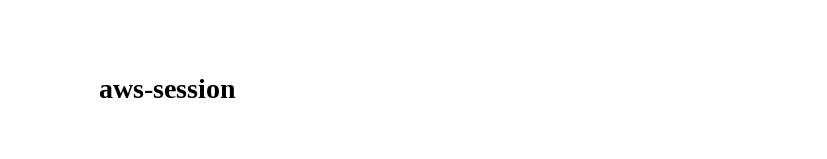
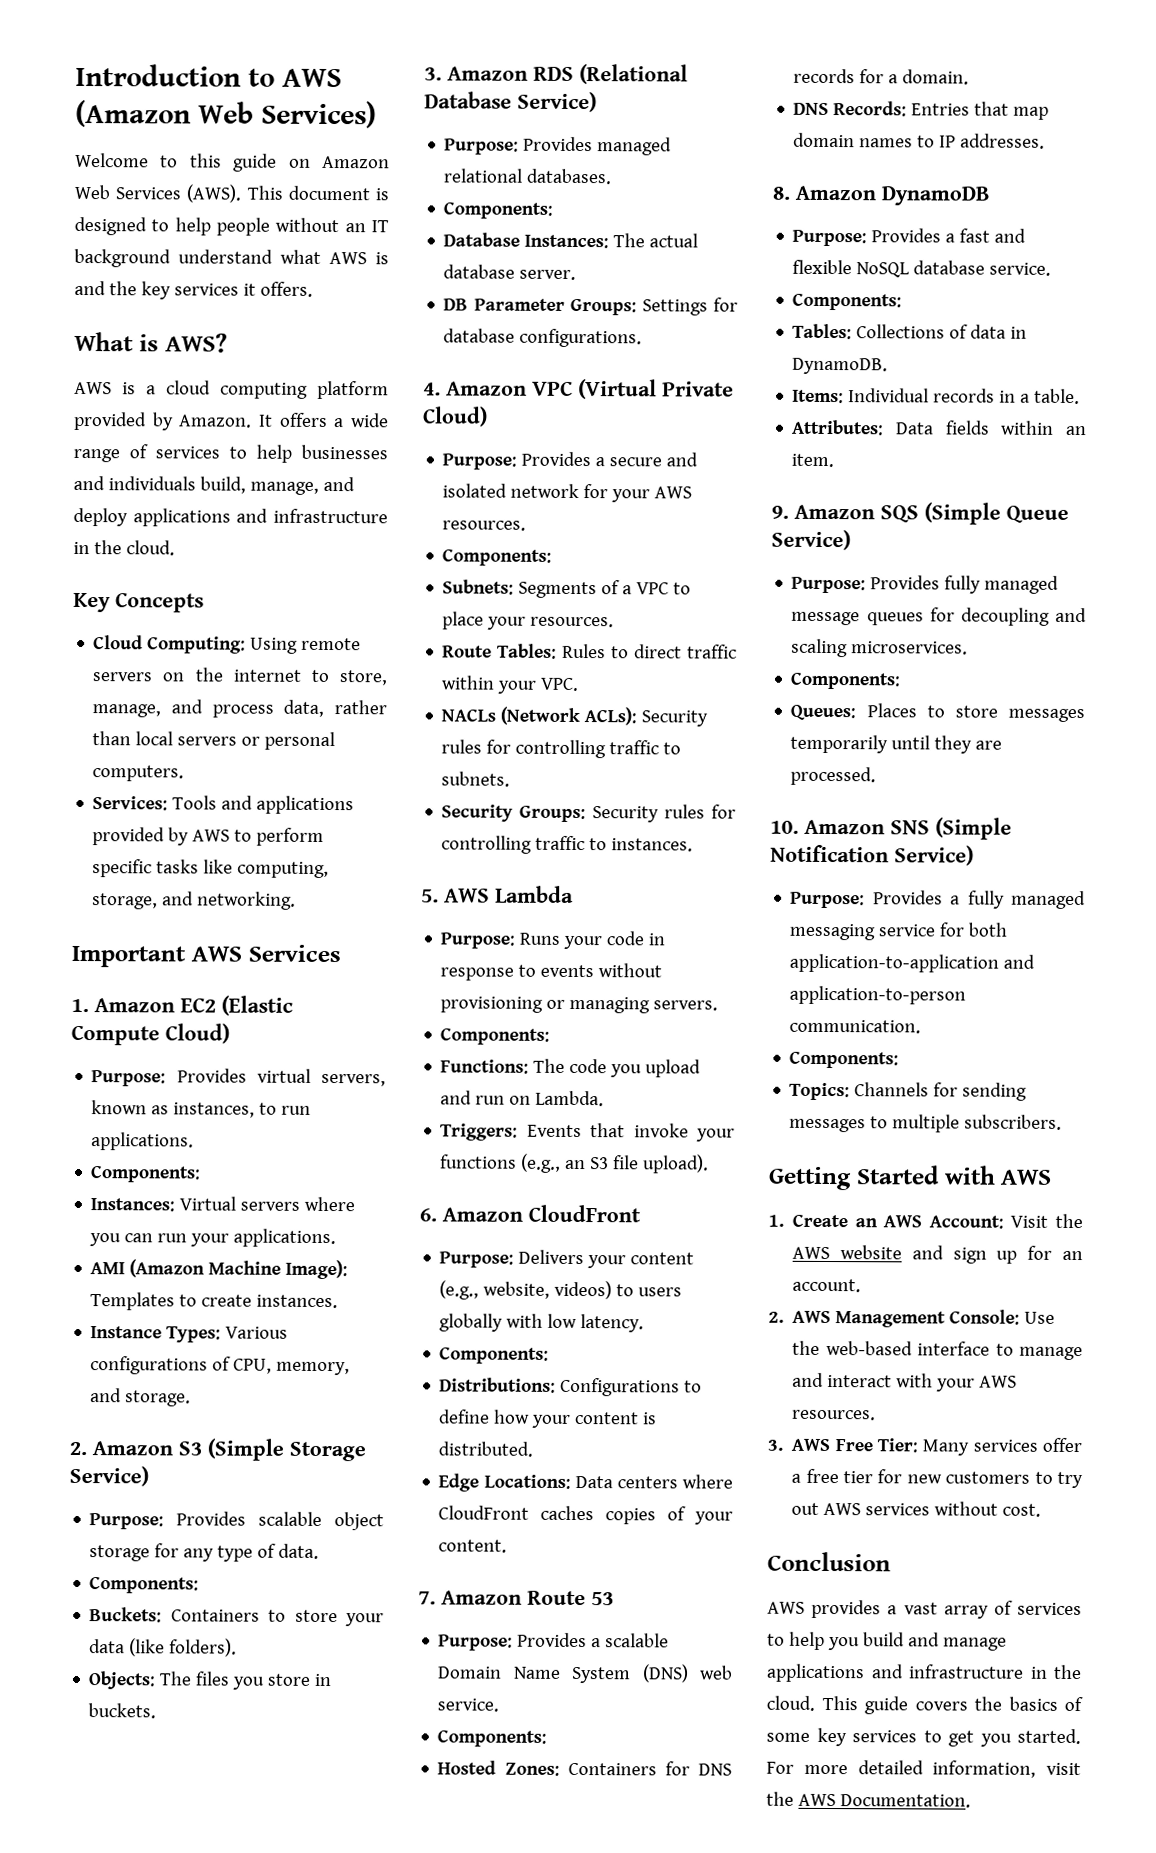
[99,79,236,98] aws-session -> [75,63,342,88] [75,99,377,129] [75,152,390,172] [74,184,389,203] [74,216,389,236] [74,248,389,268] [74,280,313,300] [74,331,228,353] [74,380,389,400] [73,411,389,431] [73,444,388,463] [73,475,355,495] [73,507,388,527] [73,540,175,556] [73,592,204,613] [93,635,362,654] [92,667,388,686] [92,699,387,718] [92,731,336,751] [92,765,185,782] [92,795,355,815] [92,827,325,846] [92,859,330,879] [92,891,297,910] [71,944,341,968] [71,995,293,1016] [71,1023,230,1046] [91,1068,386,1087] [91,1100,312,1118] [91,1132,195,1151] [90,1165,202,1183] [90,1196,356,1212] [89,1228,337,1248] [90,1259,349,1280] [90,1292,339,1311] [90,1326,289,1343] [90,1356,351,1376] [90,1388,192,1407] [69,1438,366,1462] [69,1465,149,1487] [89,1511,384,1531] [89,1543,320,1562] [89,1576,200,1594] [89,1607,384,1627] [89,1638,238,1657] [88,1671,332,1690] [88,1703,157,1719] [424,63,688,85] [424,91,597,113] [444,136,673,156] [443,168,613,185] [443,201,554,219] [443,232,699,249] [443,264,577,280] [443,297,738,316] [443,328,643,348] [423,378,734,400] [423,406,488,427] [442,451,699,470] [442,483,693,503] [442,520,527,531] [442,548,553,566] [442,579,692,599] [442,611,615,630] [442,643,737,659] [441,675,579,694] [441,706,709,727] [441,739,682,759] [441,771,511,787] [441,804,736,823] [441,835,694,854] [421,885,574,903] [440,931,666,950] [440,963,663,981] [440,996,719,1014] [440,1027,551,1045] [440,1058,702,1078] [440,1090,605,1107] [440,1123,735,1142] [440,1153,710,1174] [419,1204,641,1223] [439,1249,695,1269] [439,1280,683,1300] [439,1313,645,1333] [439,1346,550,1364] [439,1377,703,1397] [439,1409,658,1428] [438,1441,534,1457] [438,1473,733,1492] [438,1505,733,1525] [438,1539,508,1553] [418,1590,614,1606] [438,1632,670,1651] [437,1664,733,1684] [437,1698,500,1712] [437,1729,548,1747] [437,1760,732,1776] [793,68,970,85] [793,101,1050,120] [793,132,1046,149] [772,185,990,206] [792,228,1027,247] [792,259,1052,278] [792,292,903,311] [792,323,1028,340] [792,357,889,375] [792,388,1081,405] [791,419,1087,436] [791,453,835,468] [771,502,1069,525] [771,529,851,551] [791,575,1060,594] [791,607,1087,626] [791,638,969,658] [790,671,902,690] [790,703,1085,723] [790,734,1003,754] [790,766,877,786] [770,817,1012,840] [770,844,974,866] [790,890,1086,910] [789,922,1009,941] [789,953,1036,973] [789,985,967,1005] [789,1019,922,1034] [789,1050,900,1069] [789,1082,1028,1101] [789,1114,1063,1133] [768,1165,1053,1191] [768,1213,1083,1229] [792,1245,1083,1264] [792,1278,862,1293] [768,1309,1056,1328] [792,1340,1083,1361] [792,1372,1018,1392] [792,1409,877,1421] [767,1437,1082,1456] [791,1468,1083,1489] [791,1501,1042,1517] [767,1551,891,1572] [767,1599,1082,1619] [767,1631,1007,1651] [766,1663,1082,1683] [766,1695,1083,1715] [766,1727,1081,1747] [766,1760,1081,1778] [766,1791,971,1808] Introduction to AWS (Amazon Web Services) // Welcome to this guide on Amazon Web Services (AWS). This document is designed to help people without an IT background understand what AWS is and the key services it offers. // What is AWS? // AWS is a cloud computing platform provided by Amazon. It offers a wide range of services to help businesses and individuals build, manage, and deploy applications and infrastructure in the cloud. // Key Concepts // Cloud Computing: Using remote servers on the internet to store, manage, and process data, rather than local servers or personal computers. // Services: Tools and applications provided by AWS to perform specific tasks like computing, storage, and networking. // Important AWS Services // 1. Amazon EC2 (Elastic Compute Cloud) // Purpose: Provides virtual servers, known as instances, to run applications. // Components: // Instances: Virtual servers where you can run your applications. // AMI (Amazon Machine Image): Templates to create instances. // Instance Types: Various configurations of CPU, memory, and storage. // 2. Amazon S3 (Simple Storage Service) // Purpose: Provides scalable object storage for any type of data. // Components: // Buckets: Containers to store your data (like folders). // Objects: The files you store in buckets. // 3. Amazon RDS (Relational Database Service) // Purpose: Provides managed relational databases. // Components: // Database Instances: The actual database server. // DB Parameter Groups: Settings for database configurations. // 4. Amazon VPC (Virtual Private Cloud) // Purpose: Provides a secure and isolated network for your AWS resources. // Components: // Subnets: Segments of a VPC to place your resources. // Route Tables: Rules to direct traffic within your VPC. // NACLs (Network ACLs): Security rules for controlling traffic to subnets. // Security Groups: Security rules for controlling traffic to instances. // 5. AWS Lambda // Purpose: Runs your code in response to events without provisioning or managing servers. // Components: // Functions: The code you upload and run on Lambda. // Triggers: Events that invoke your functions (e.g., an S3 file upload). // 6. Amazon CloudFront // Purpose: Delivers your content (e.g., website, videos) to users globally with low latency. // Components: // Distributions: Configurations to define how your content is distributed. // Edge Locations: Data centers where CloudFront caches copies of your content. // 7. Amazon Route 53 // Purpose: Provides a scalable Domain Name System (DNS) web service. // Components: // Hosted Zones: Containers for DNS records for a domain. // DNS Records: Entries that map domain names to IP addresses. // 8. Amazon DynamoDB // Purpose: Provides a fast and flexible NoSQL database service. // Components: // Tables: Collections of data in DynamoDB. // Items: Individual records in a table. // Attributes: Data fields within an item. // 9. Amazon SQS (Simple Queue Service) // Purpose: Provides fully managed message queues for decoupling and scaling microservices. // Components: // Queues: Places to store messages temporarily until they are processed. // 10. Amazon SNS (Simple Notification Service) // Purpose: Provides a fully managed messaging service for both application-to-application and application-to-person communication. // Components: // Topics: Channels for sending messages to multiple subscribers. // Getting Started with AWS // 1. Create an AWS Account: Visit the AWS website and sign up for an account. // 2. AWS Management Console: Use the web-based interface to manage and interact with your AWS resources. // 3. AWS Free Tier: Many services offer a free tier for new customers to try out AWS services without cost. // Conclusion // AWS provides a vast array of services to help you build and manage applications and infrastructure in the cloud. This guide covers the basics of some key services to get you started. For more detailed information, visit the AWS Documentation.

